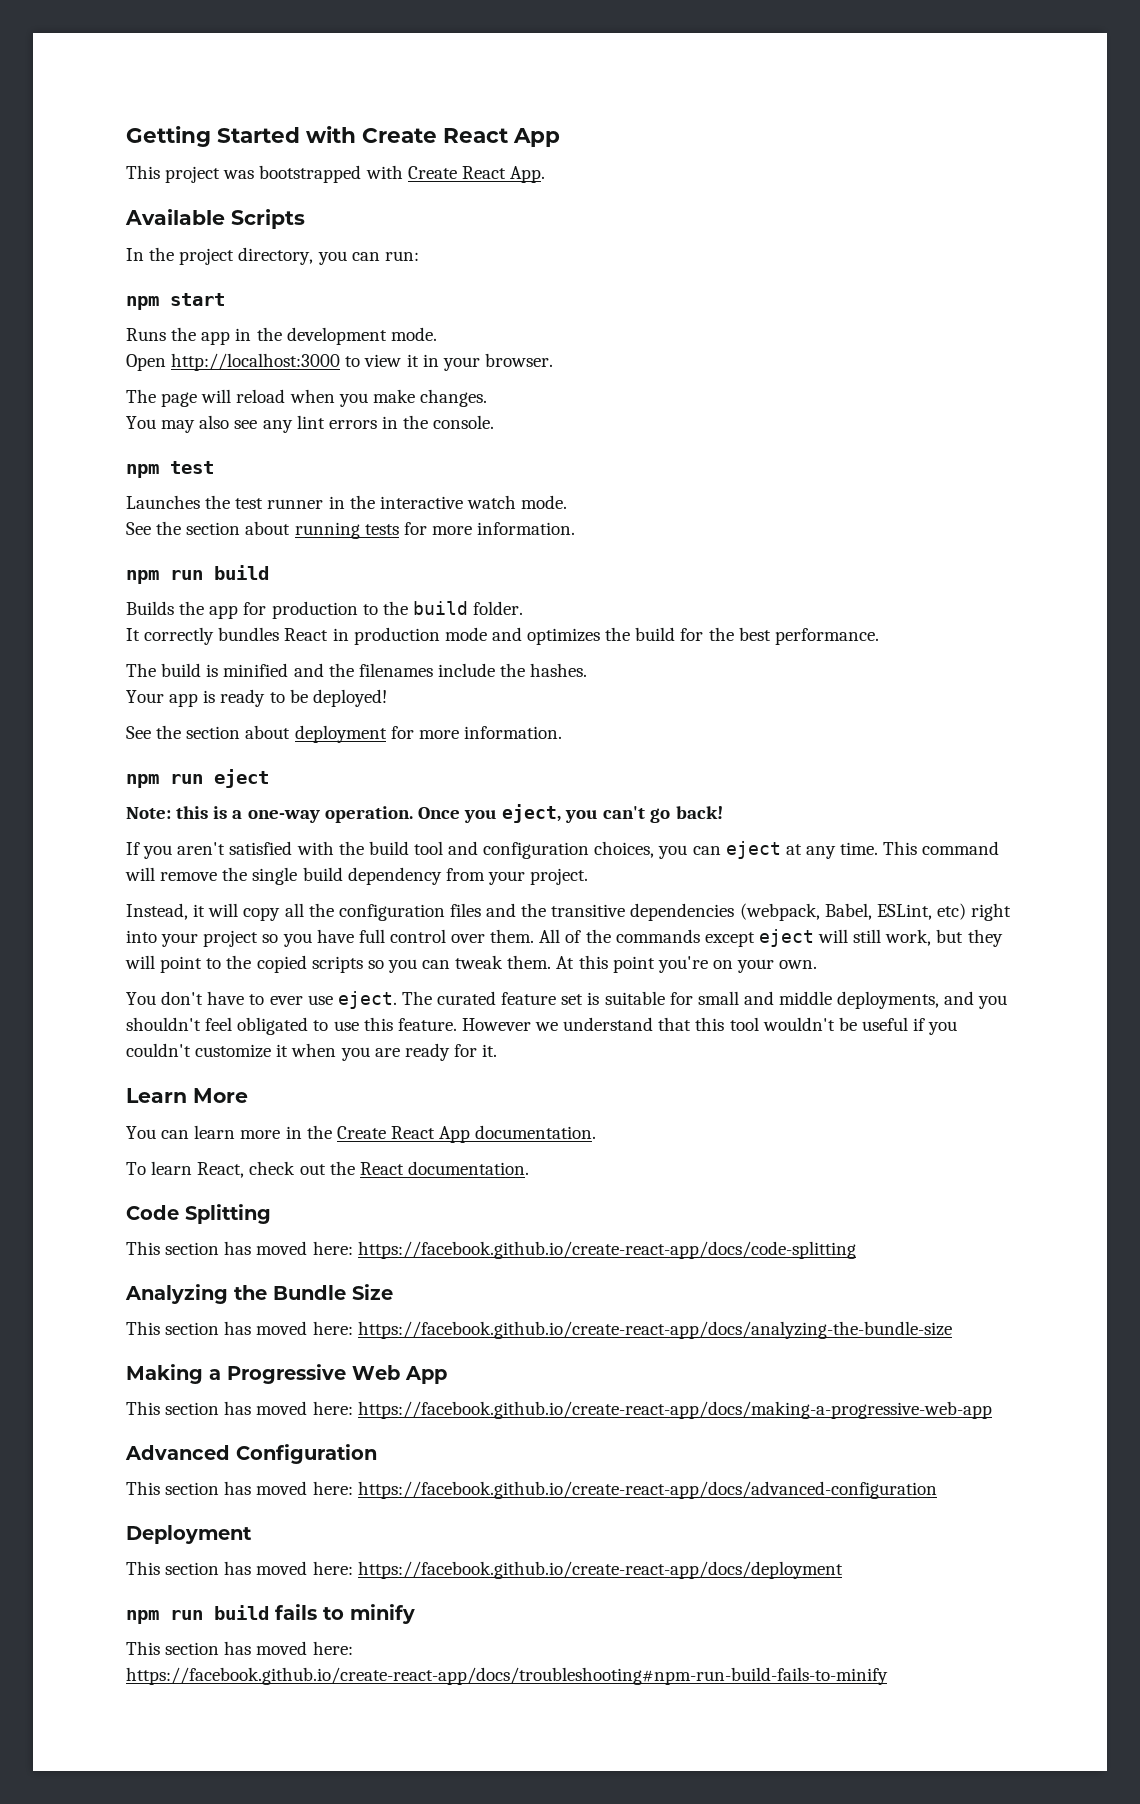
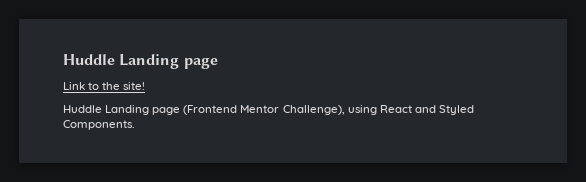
[126,126,560,147] [126,165,545,183] [125,209,305,229] [126,247,419,265] [126,293,225,310] [126,327,437,345] [126,353,553,371] [126,389,487,407] [126,415,495,433] [126,461,214,478] [126,495,568,509] [126,521,576,539] [126,565,269,584] [126,601,524,619] [126,627,879,645] [126,663,588,677] [126,689,387,707] [126,725,562,743] [126,769,269,788] [126,804,723,823] [126,841,1000,859] [125,867,589,885] [126,903,1012,921] [126,929,1003,947] [125,955,818,973] [126,991,1008,1009] [126,1017,958,1035] [126,1043,498,1061] [126,1088,248,1103] [126,1125,597,1143] [126,1161,529,1178] [126,1204,271,1224] [126,1241,856,1259] [125,1284,393,1304] [126,1321,952,1339] [126,1364,447,1384] [126,1401,992,1419] [125,1444,377,1464] [126,1481,937,1499] [126,1525,252,1544] [126,1561,843,1579] [126,1604,415,1624] [126,1641,353,1655] [126,1667,888,1685] Getting Started with Create React App // This project was bootstrapped with Create React App. // Available Scripts // In the project directory, you can run: // npm start // Runs the app in the development mode. // Open http://localhost:3000 to view it in your browser. // The page will reload when you make changes. // You may also see any lint errors in the console. // npm test // Launches the test runner in the interactive watch mode. // See the section about running tests for more information. // npm run build // Builds the app for production to the build folder. // It correctly bundles React in production mode and optimizes the build for the best performance. // The build is minified and the filenames include the hashes. // Your app is ready to be deployed! // See the section about deployment for more information. // npm run eject // Note: this is a one-way operation. Once you eject, you can't go back! // If you aren't satisfied with the build tool and configuration choices, you can eject at any time. This command will remove the single build dependency from your project. // Instead, it will copy all the configuration files and the transitive dependencies (webpack, Babel, ESLint, etc) right into your project so you have full control over them. All of the commands except eject will still work, but they will point to the copied scripts so you can tweak them. At this point you're on your own. // You don't have to ever use eject. The curated feature set is suitable for small and middle deployments, and you shouldn't feel obligated to use this feature. However we understand that this tool wouldn't be useful if you couldn't customize it when you are ready for it. // Learn More // You can learn more in the Create React App documentation. // To learn React, check out the React documentation. // Code Splitting // This section has moved here: https://facebook.github.io/create-react-app/docs/code-splitting // Analyzing the Bundle Size // This section has moved here: https://facebook.github.io/create-react-app/docs/analyzing-the-bundle-size // Making a Progressive Web App // This section has moved here: https://facebook.github.io/create-react-app/docs/making-a-progressive-web-app // Advanced Configuration // This section has moved here: https://facebook.github.io/create-react-app/docs/advanced-configuration // Deployment // This section has moved here: https://facebook.github.io/create-react-app/docs/deployment // npm run build fails to minify // This section has moved here: https://facebook.github.io/create-react-app/docs/troubleshooting#npm-run-build-fails-to-minify -> [63,54,218,69] [63,82,146,90] [63,105,474,115] [63,120,135,130] Huddle Landing page // Link to the site! // Huddle Landing page (Frontend Mentor Challenge), using React and Styled Components.

